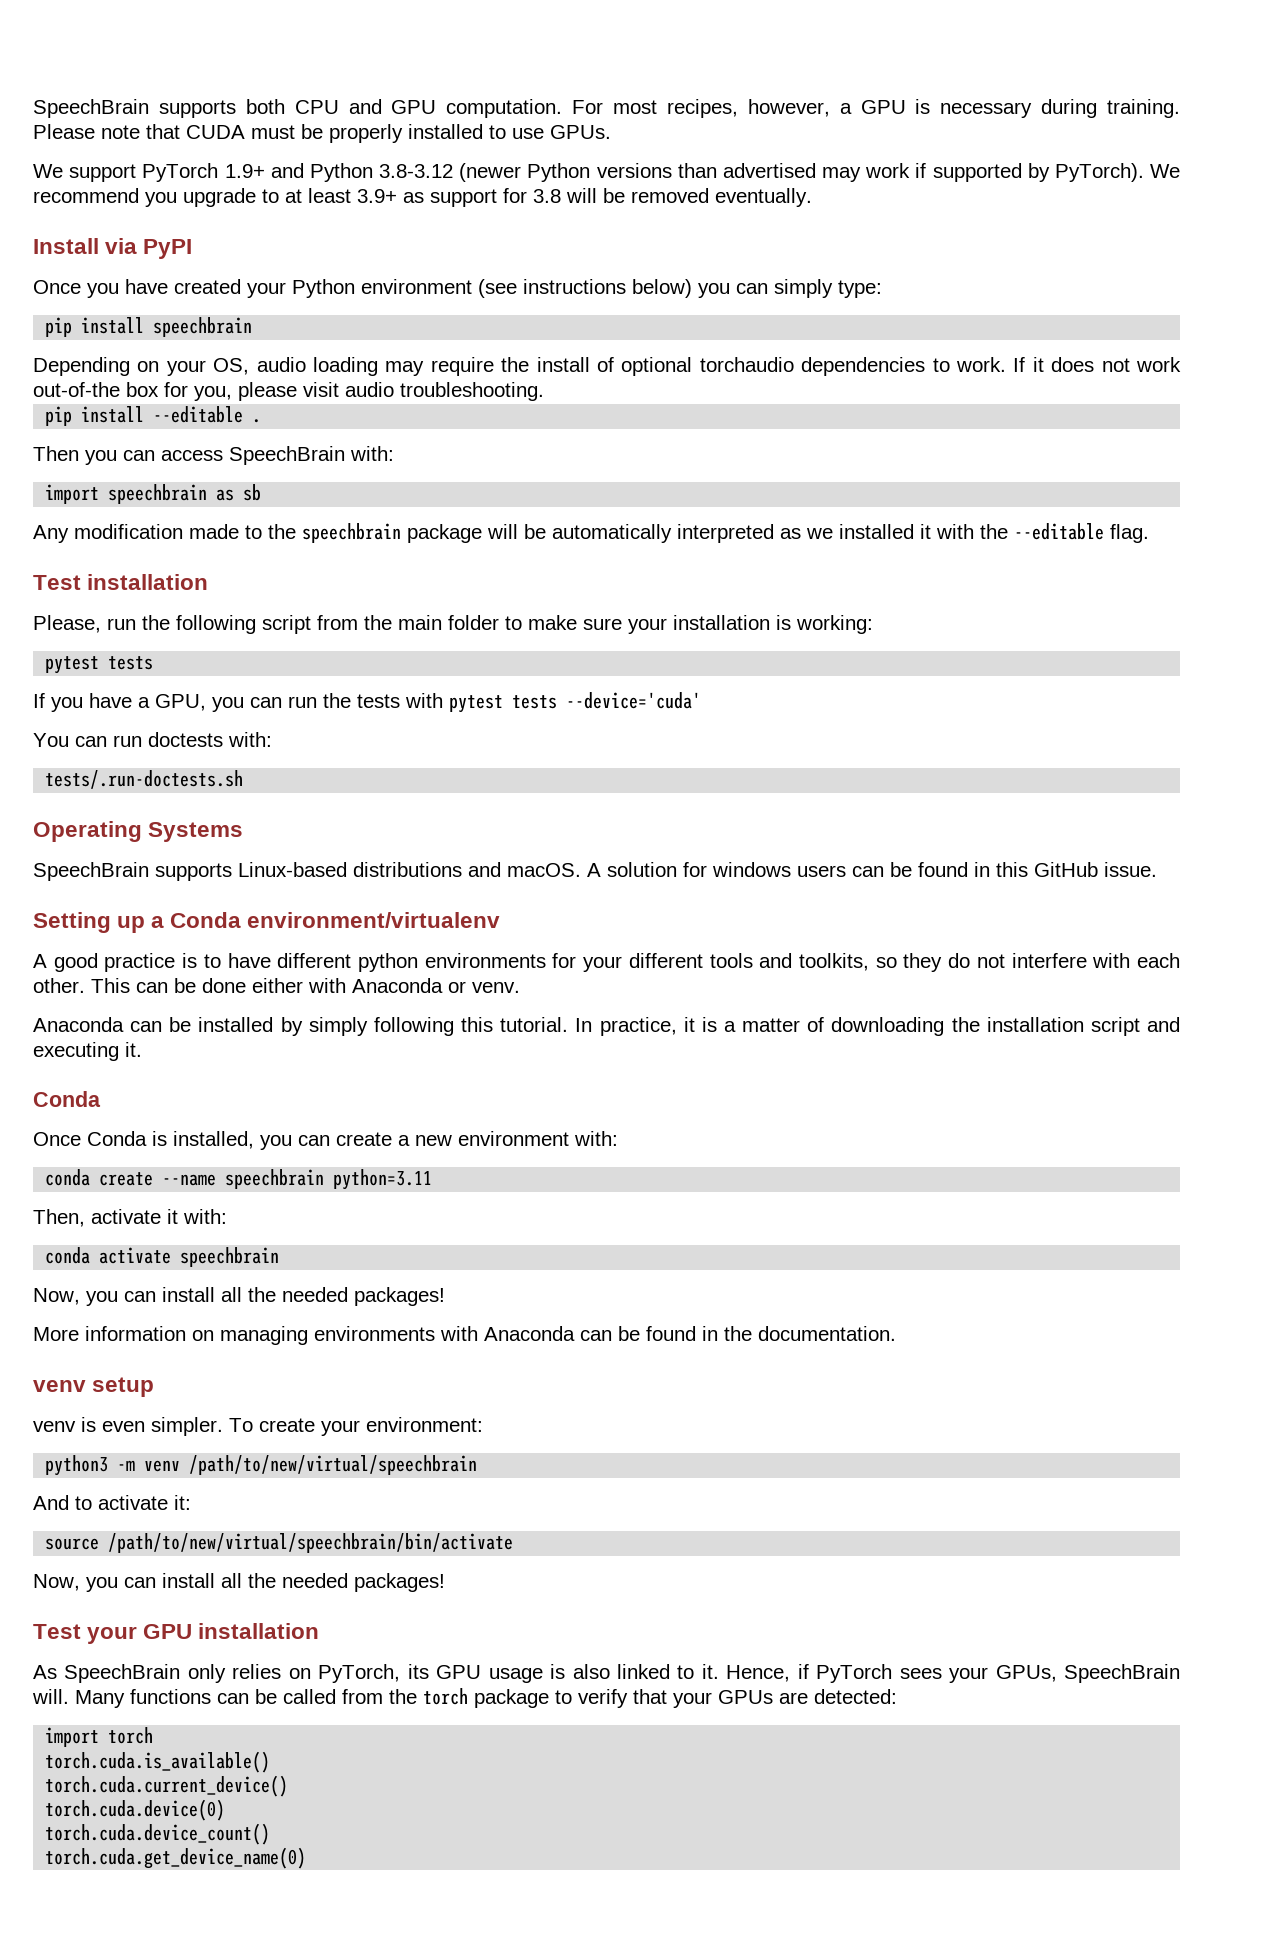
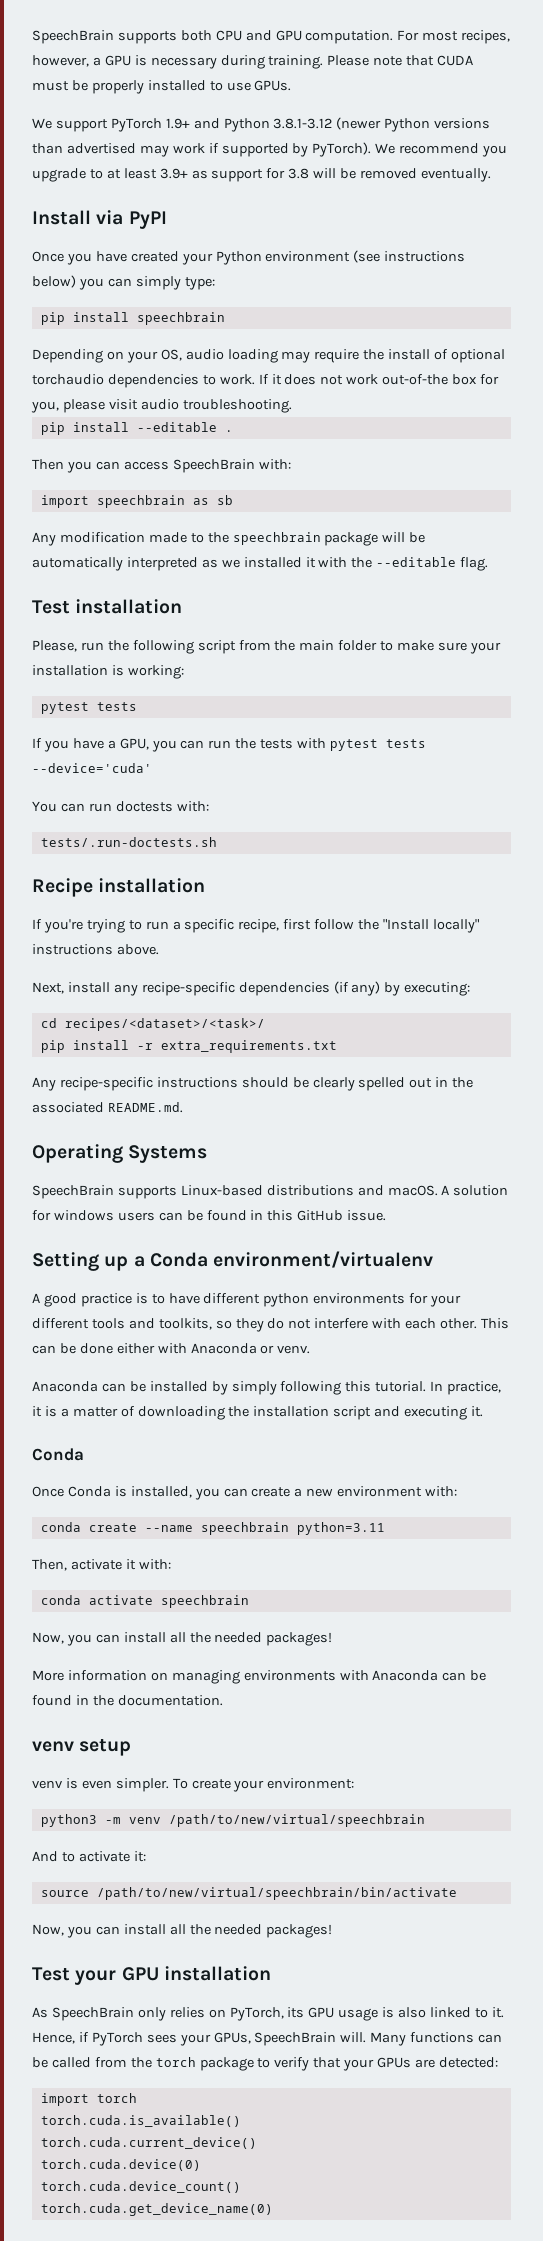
[379,164,453,178] 3.8-3.12 -> [273,118,333,129] 3.8.1-3.12
(244, 779) none -> [32,878,206,897] [32,919,479,933] [32,944,159,955] [32,981,471,996] [40,1018,265,1031] [40,1040,337,1053] [32,1077,474,1091] [32,1102,183,1113] // Recipe installation // If you're trying to run a specific recipe, first follow the "Install locally" instructions above. // Next, install any recipe-specific dependencies (if any) by executing: // cd recipes/<dataset>/<task>/ // pip install -r extra_requirements.txt // Any recipe-specific instructions should be clearly spelled out in the associated README.md.

